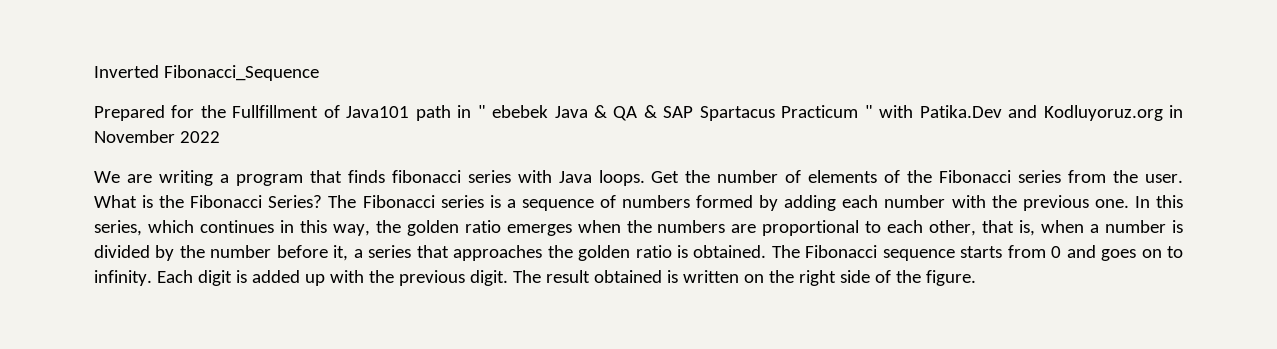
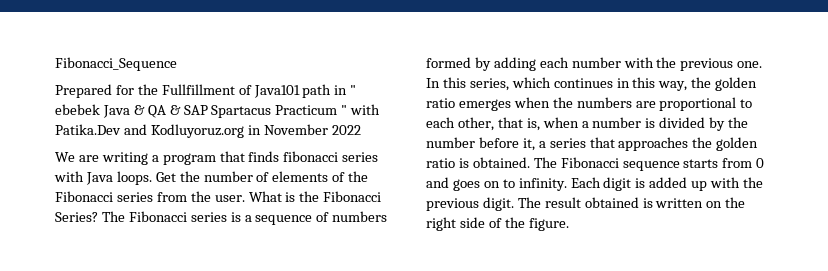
[94,65,159,78] Inverted -> (55, 64) none

